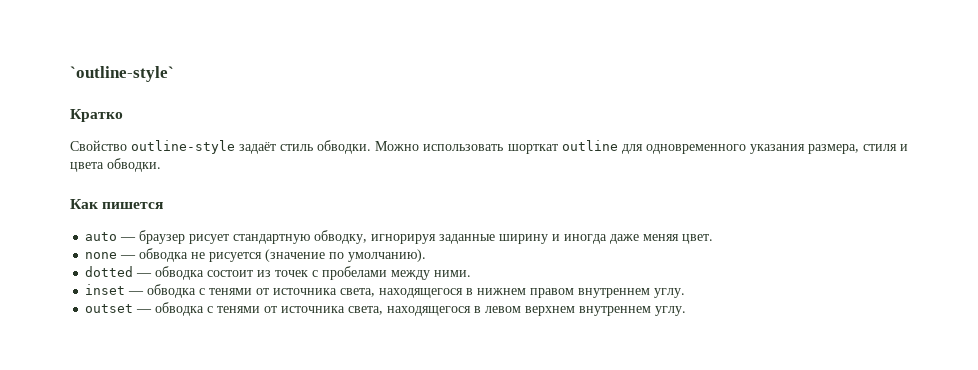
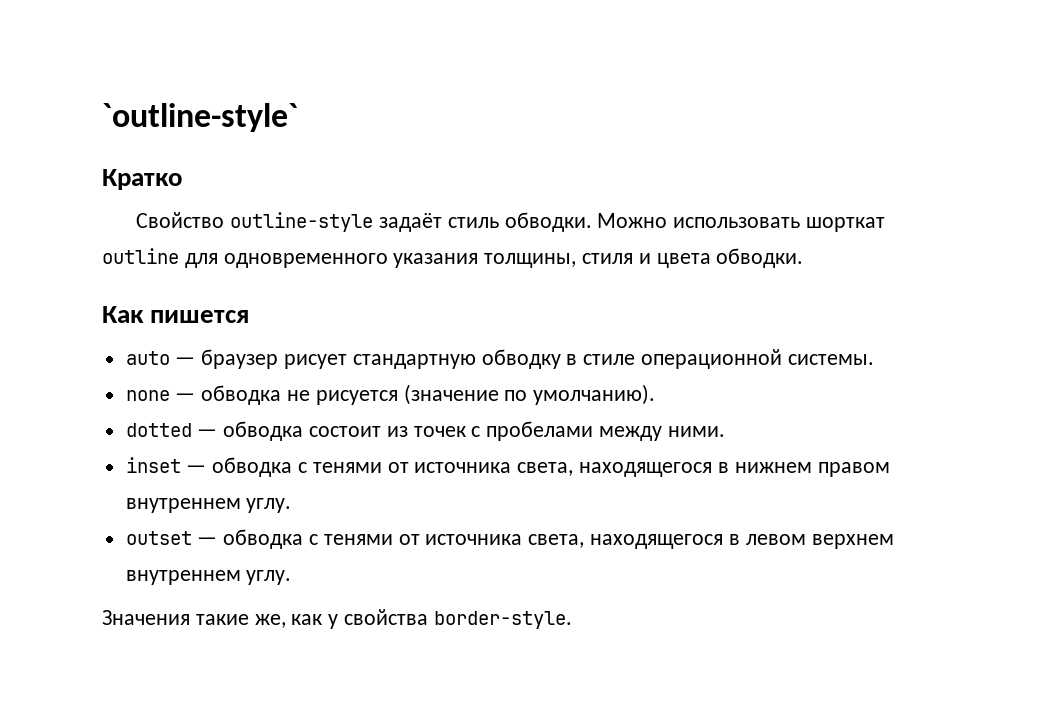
[807,144,859,154] размера, -> [484,253,577,268] толщины,
[314,230,714,244] обводку, игнорируя заданные ширину и иногда даже меняя цвет. -> [481,349,874,369] обводку в стиле операционной системы.
(687, 311) none -> [102,609,572,629] // Значения такие же, как у свойства border-style.

